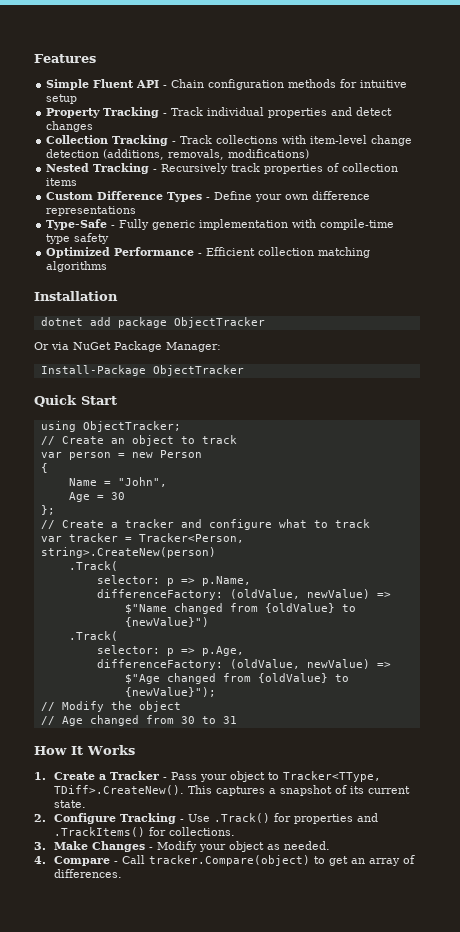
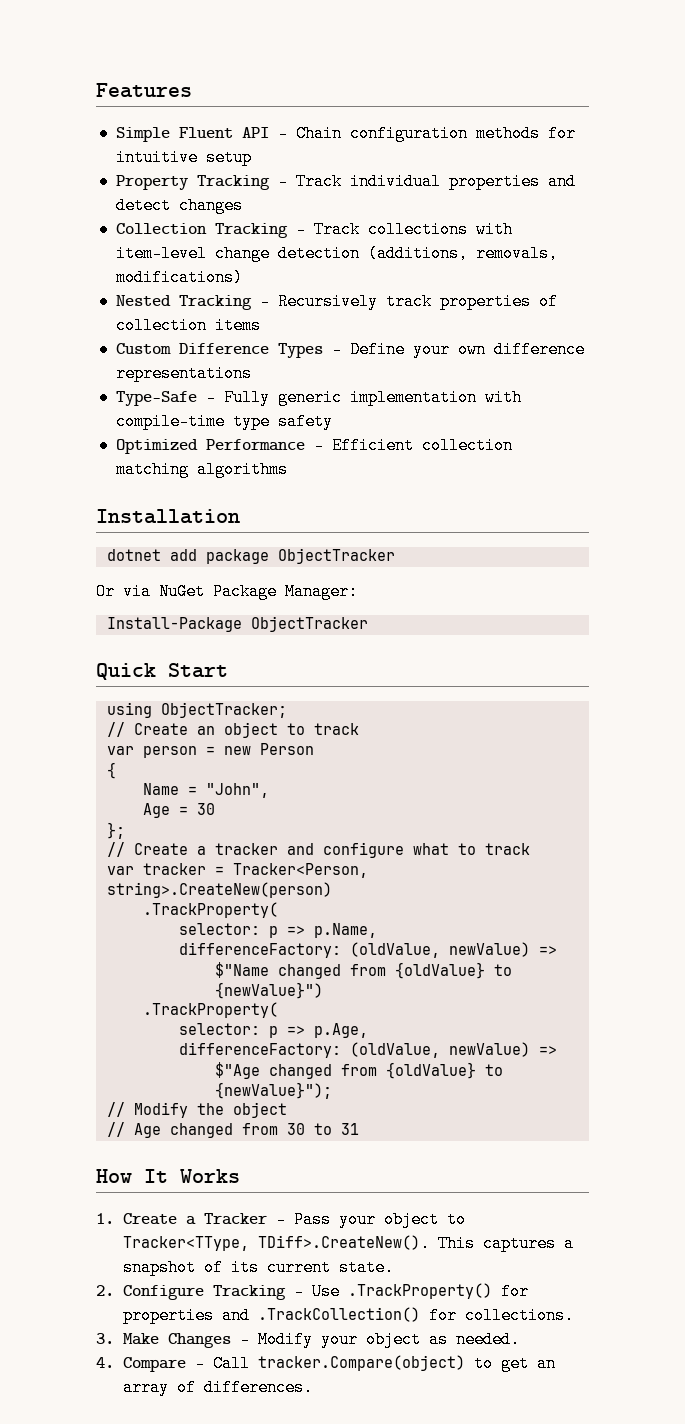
[68,561,118,571] .Track( -> [142,902,278,918] .TrackProperty(
[68,631,118,641] .Track( -> [142,1002,278,1018] .TrackProperty(
[213,813,270,823] .Track() -> [348,1283,492,1299] .TrackProperty()
[53,827,145,837] .TrackItems() -> [258,1307,420,1322] .TrackCollection()

